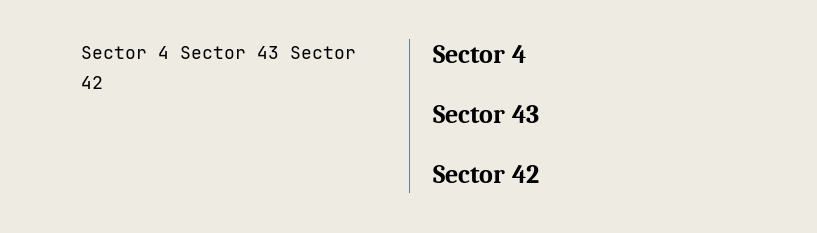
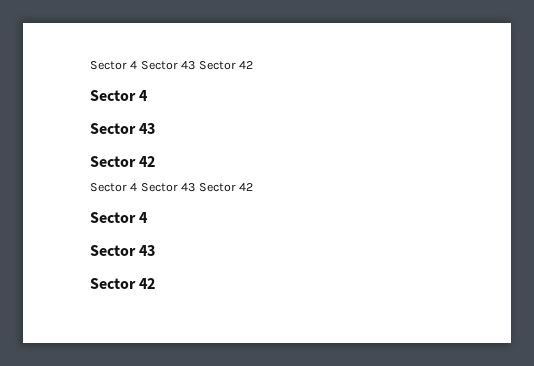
(540, 174) none -> [90,183,253,192] [90,212,149,223] [90,245,156,256] [90,278,156,289] // Sector 4 Sector 43 Sector 42 // Sector 4 // Sector 43 // Sector 42

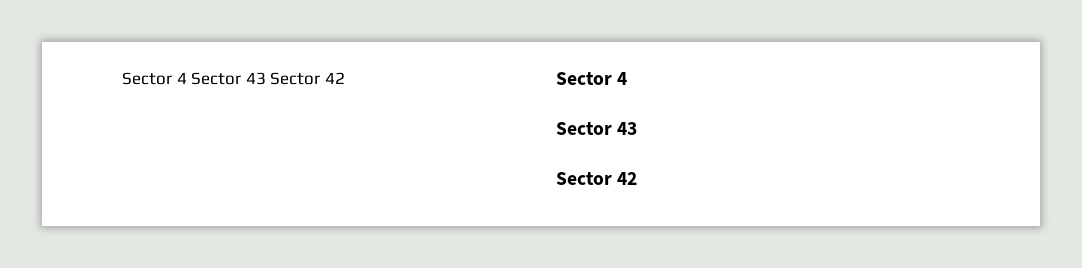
[90,183,253,192] [90,212,149,223] [90,245,156,256] [90,278,156,289] // Sector 4 Sector 43 Sector 42 // Sector 4 // Sector 43 // Sector 42 -> (638, 178) none

